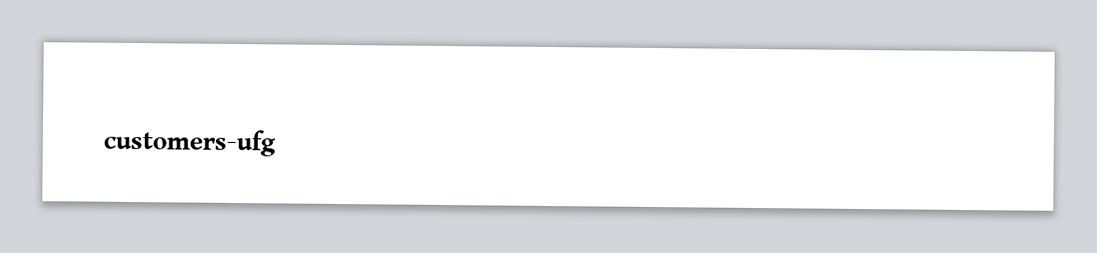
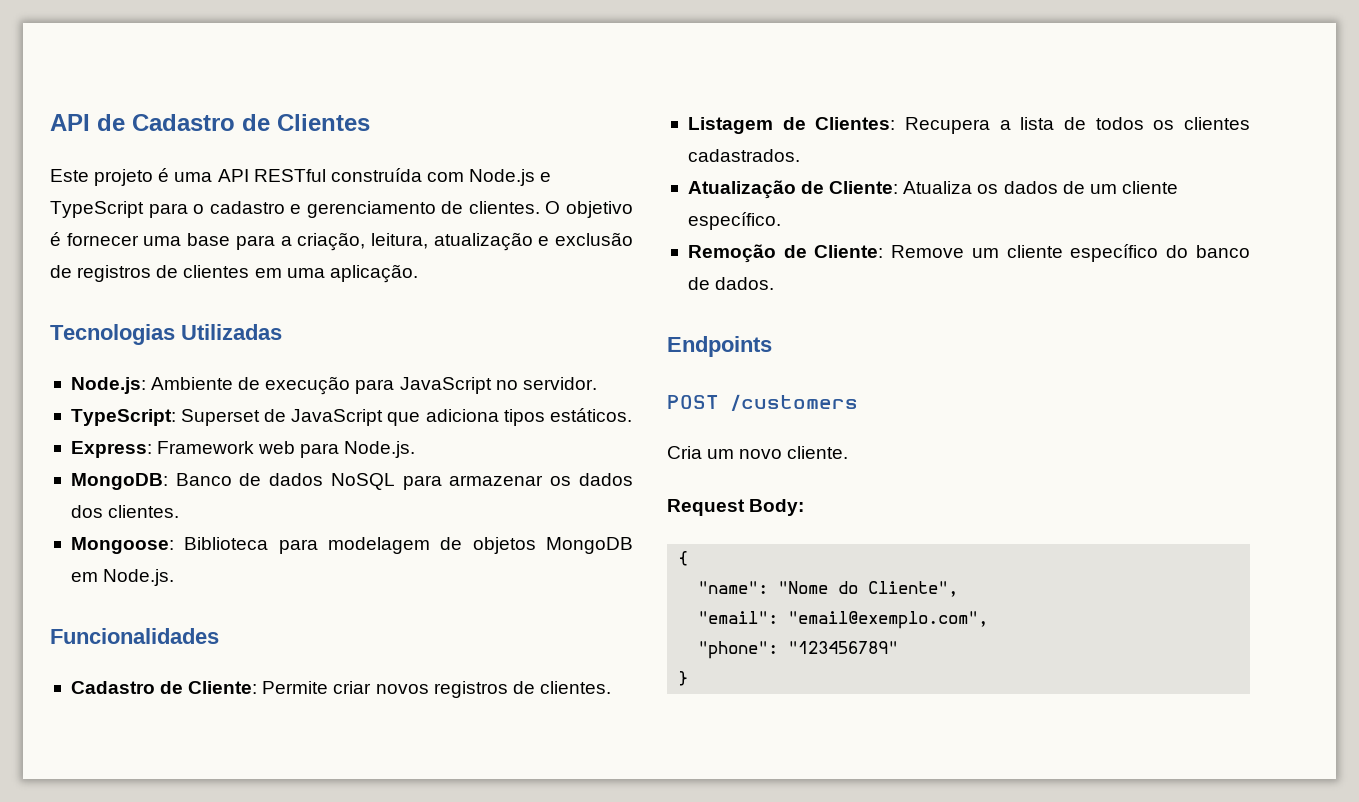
[103,128,276,157] customers-ufg -> [50,114,370,131] [50,168,552,186] [50,201,633,218] [50,232,633,251] [50,264,418,283] [50,324,282,345] [70,376,597,395] [70,408,632,426] [70,441,416,458] [70,473,633,490] [70,505,180,518] [70,537,634,554] [70,569,175,586] [50,628,219,644] [70,681,611,698] [687,117,1250,134] [687,149,800,162] [687,180,1178,199] [687,212,781,230] [687,244,1250,263] [687,277,775,290] [667,336,772,357] [667,394,858,411] [667,446,849,459] [667,499,805,516] [678,551,689,566] [698,581,959,597] [698,611,989,629] [698,641,899,659] [678,671,689,686] API de Cadastro de Clientes // Este projeto é uma API RESTful construída com Node.js e TypeScript para o cadastro e gerenciamento de clientes. O objetivo é fornecer uma base para a criação, leitura, atualização e exclusão de registros de clientes em uma aplicação. // Tecnologias Utilizadas // Node.js: Ambiente de execução para JavaScript no servidor. // TypeScript: Superset de JavaScript que adiciona tipos estáticos. // Express: Framework web para Node.js. // MongoDB: Banco de dados NoSQL para armazenar os dados dos clientes. // Mongoose: Biblioteca para modelagem de objetos MongoDB em Node.js. // Funcionalidades // Cadastro de Cliente: Permite criar novos registros de clientes. // Listagem de Clientes: Recupera a lista de todos os clientes cadastrados. // Atualização de Cliente: Atualiza os dados de um cliente específico. // Remoção de Cliente: Remove um cliente específico do banco de dados. // Endpoints // POST /customers // Cria um novo cliente. // Request Body: // { // "name": "Nome do Cliente", // "email": "email@exemplo.com", // "phone": "123456789" // }

